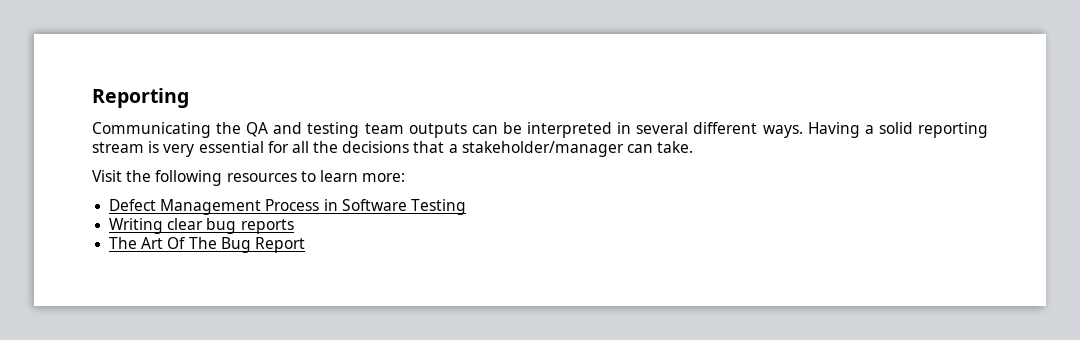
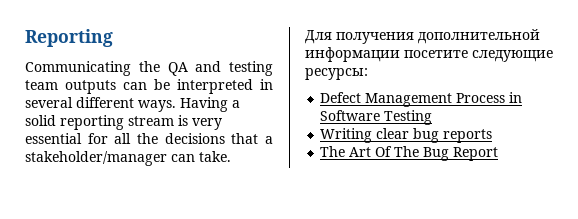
[92,170,406,186] Visit the following resources to learn more: -> [305,29,540,44] [305,47,553,62] [305,68,368,80] Для получения дополнительной информации посетите следующие ресурсы:

